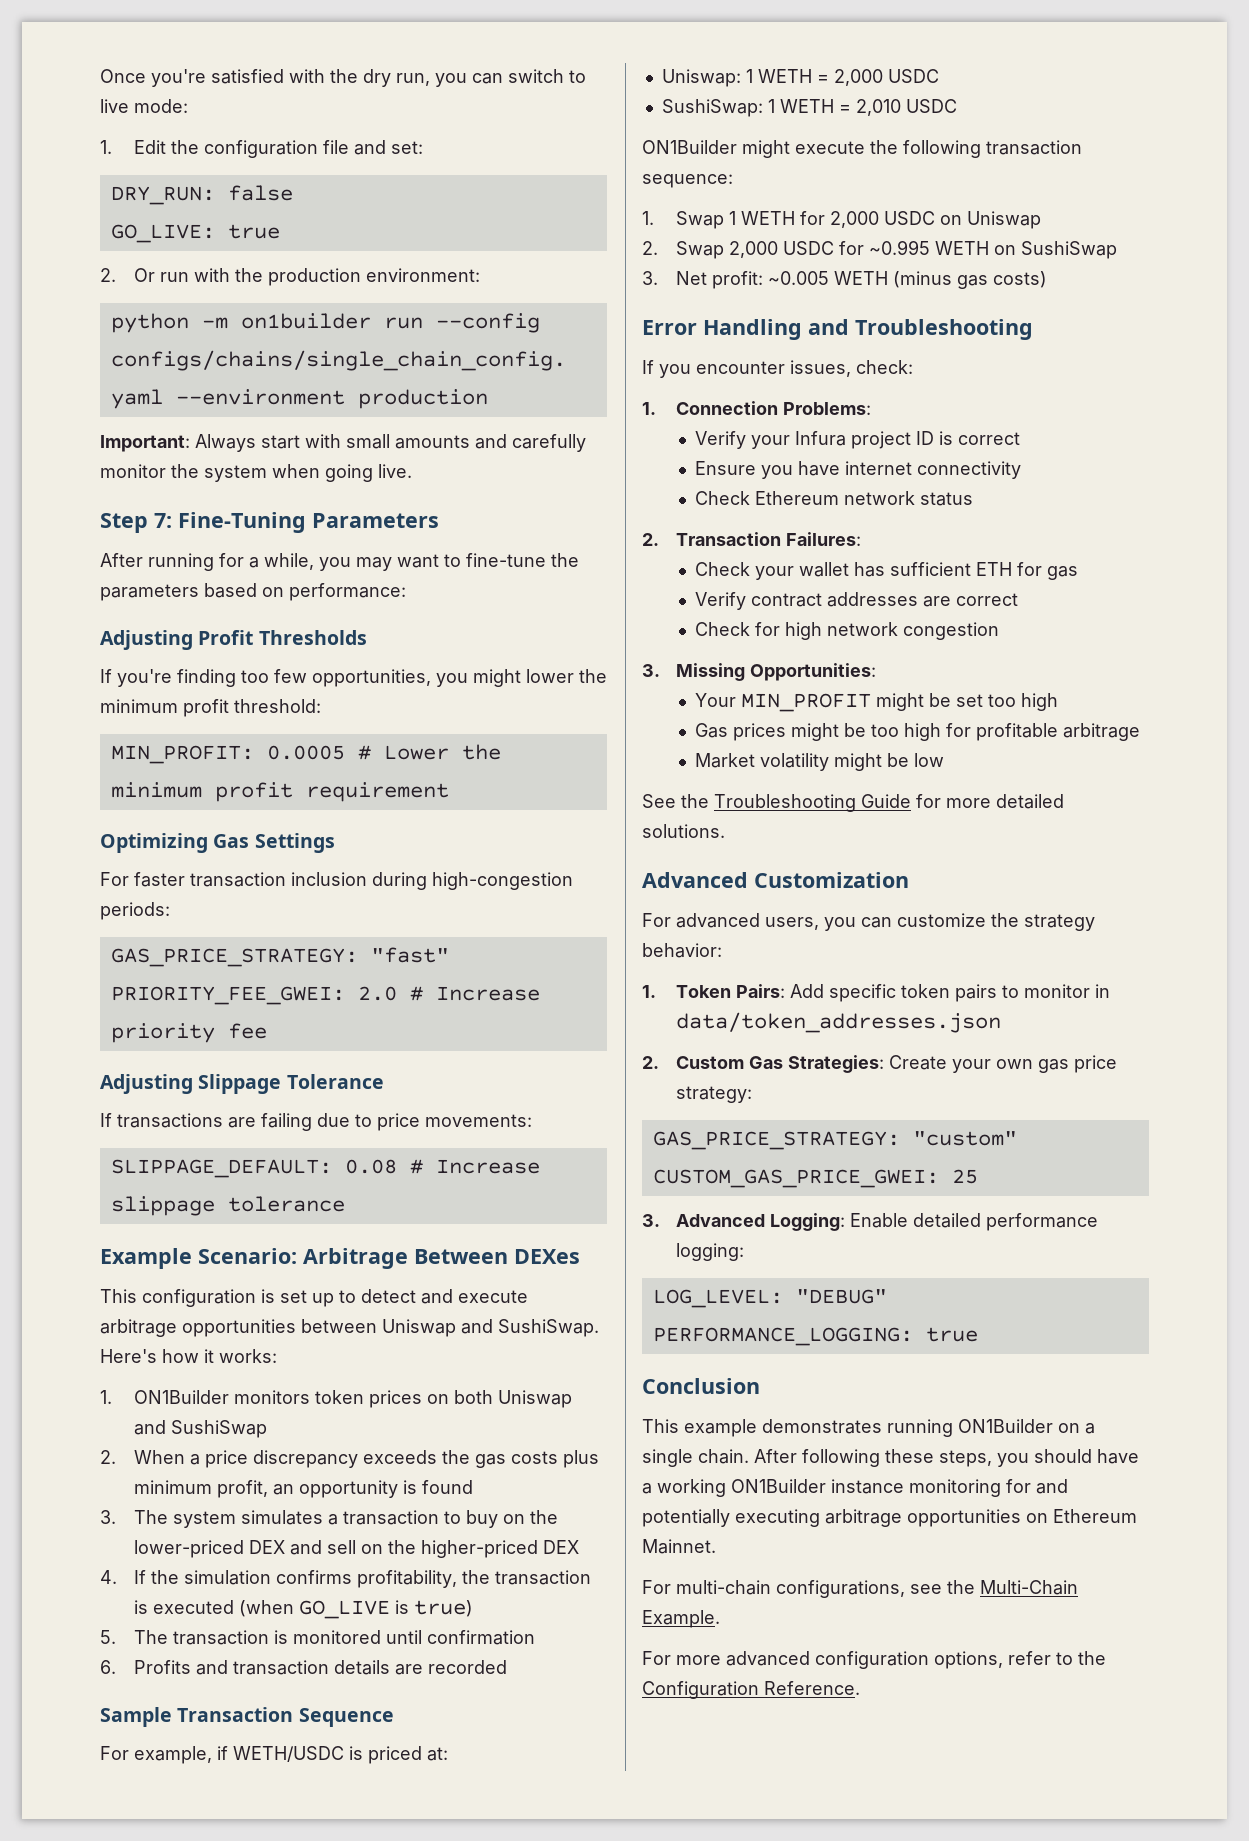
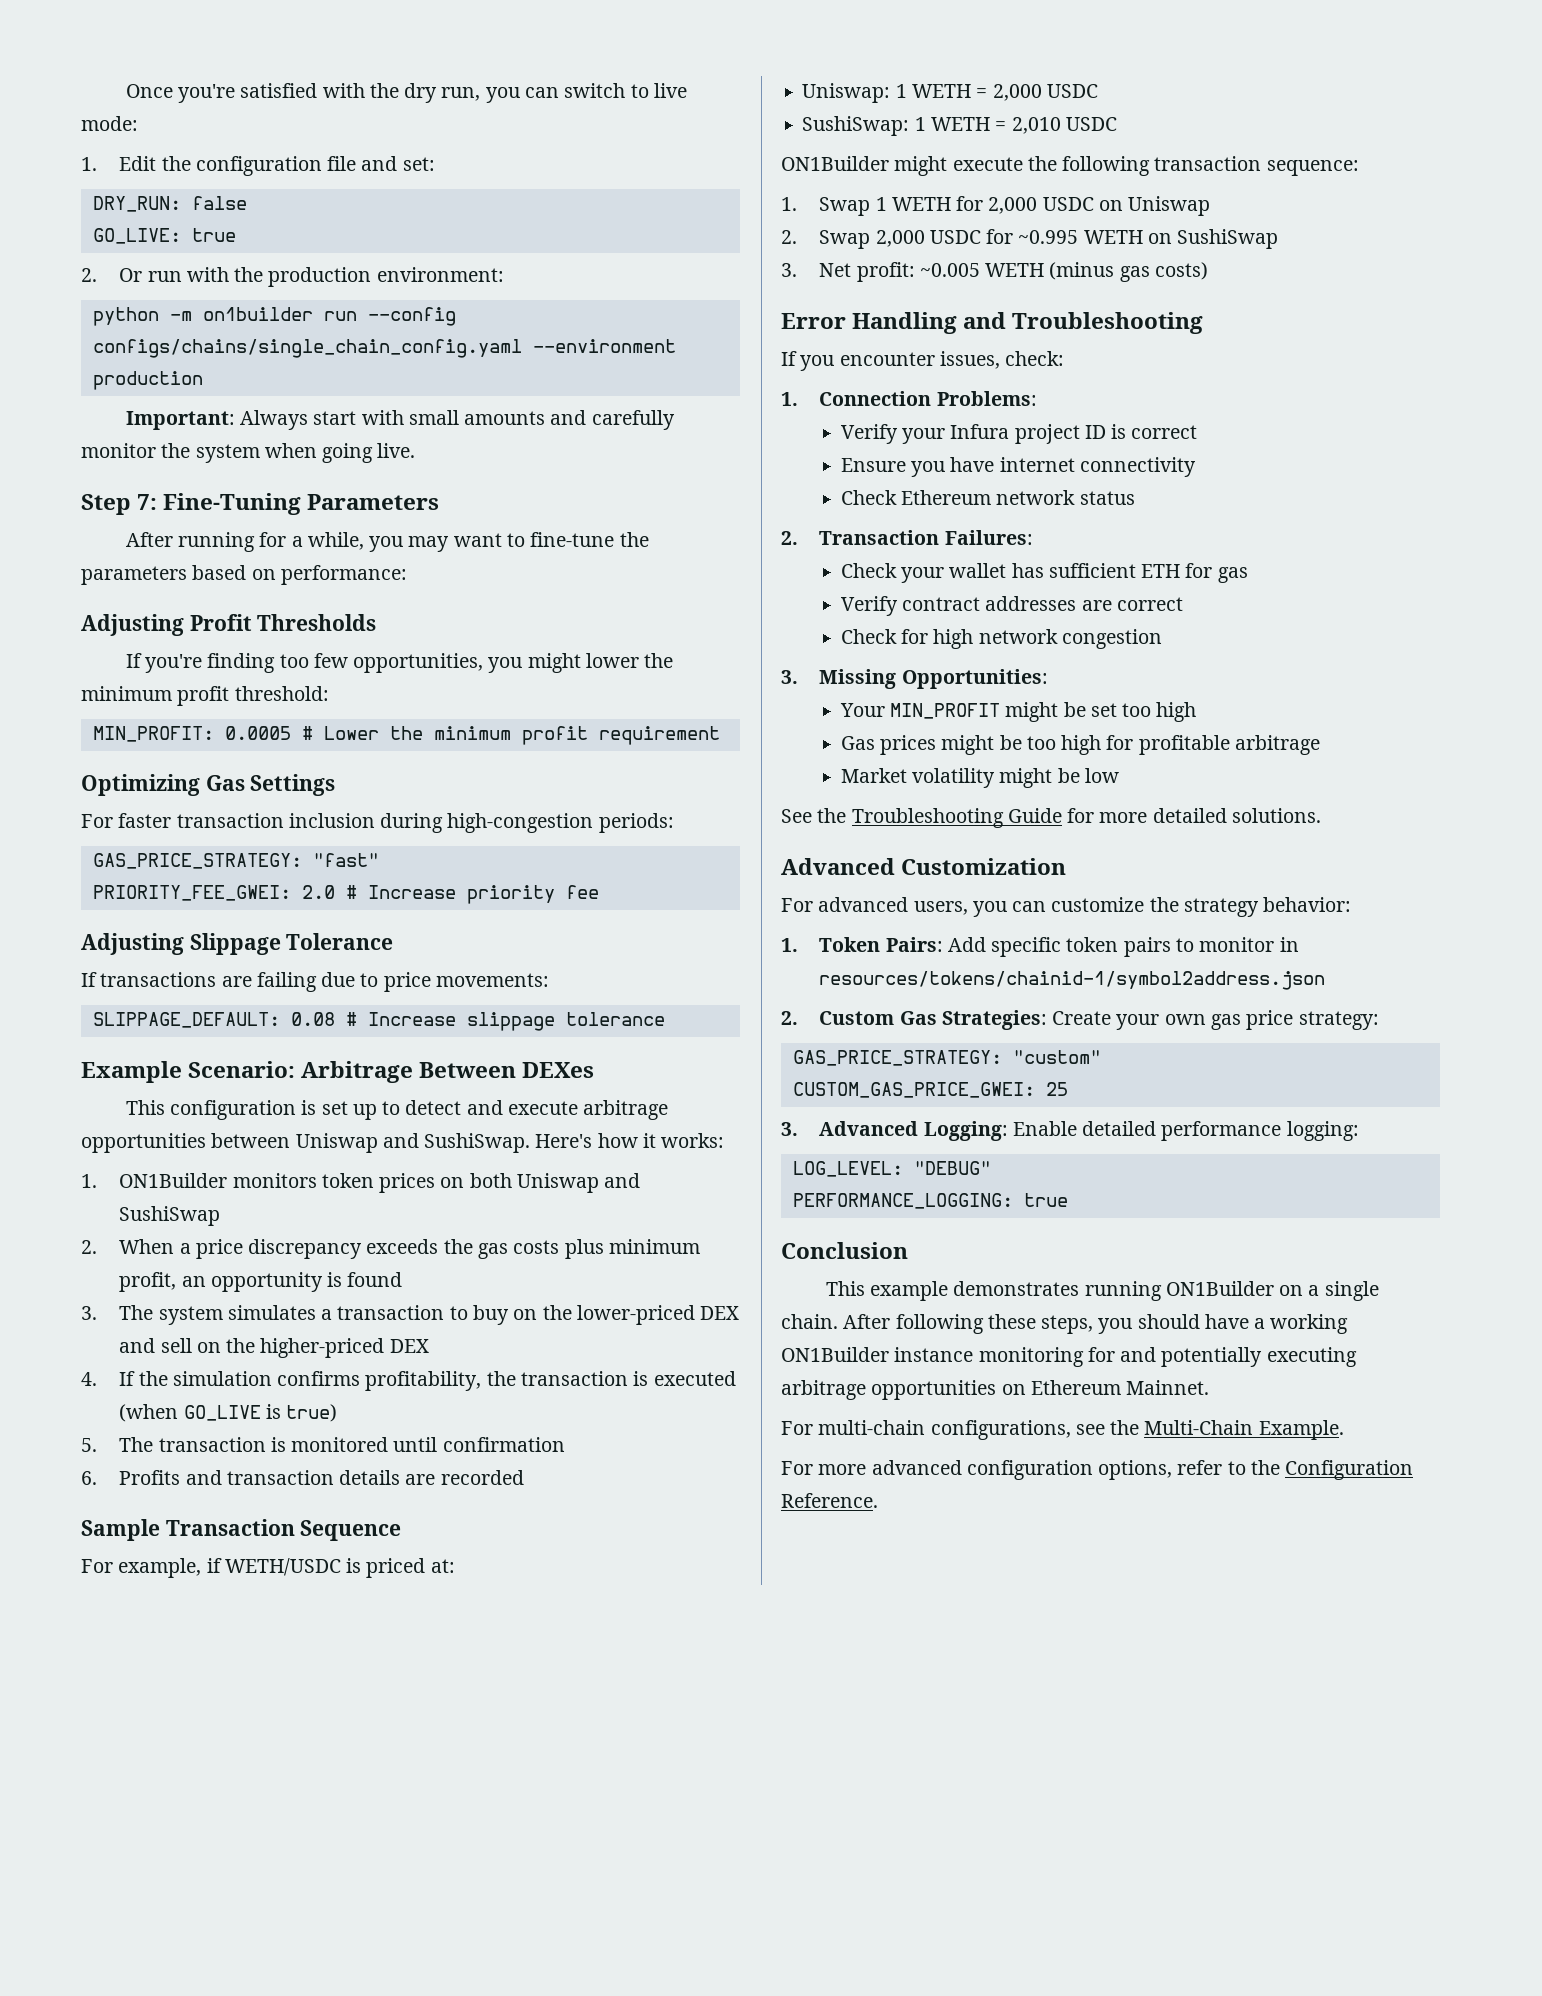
[675,1012,1001,1033] data/token_addresses.json -> [819,971,1326,990] resources/tokens/chainid-1/symbol2address.json

